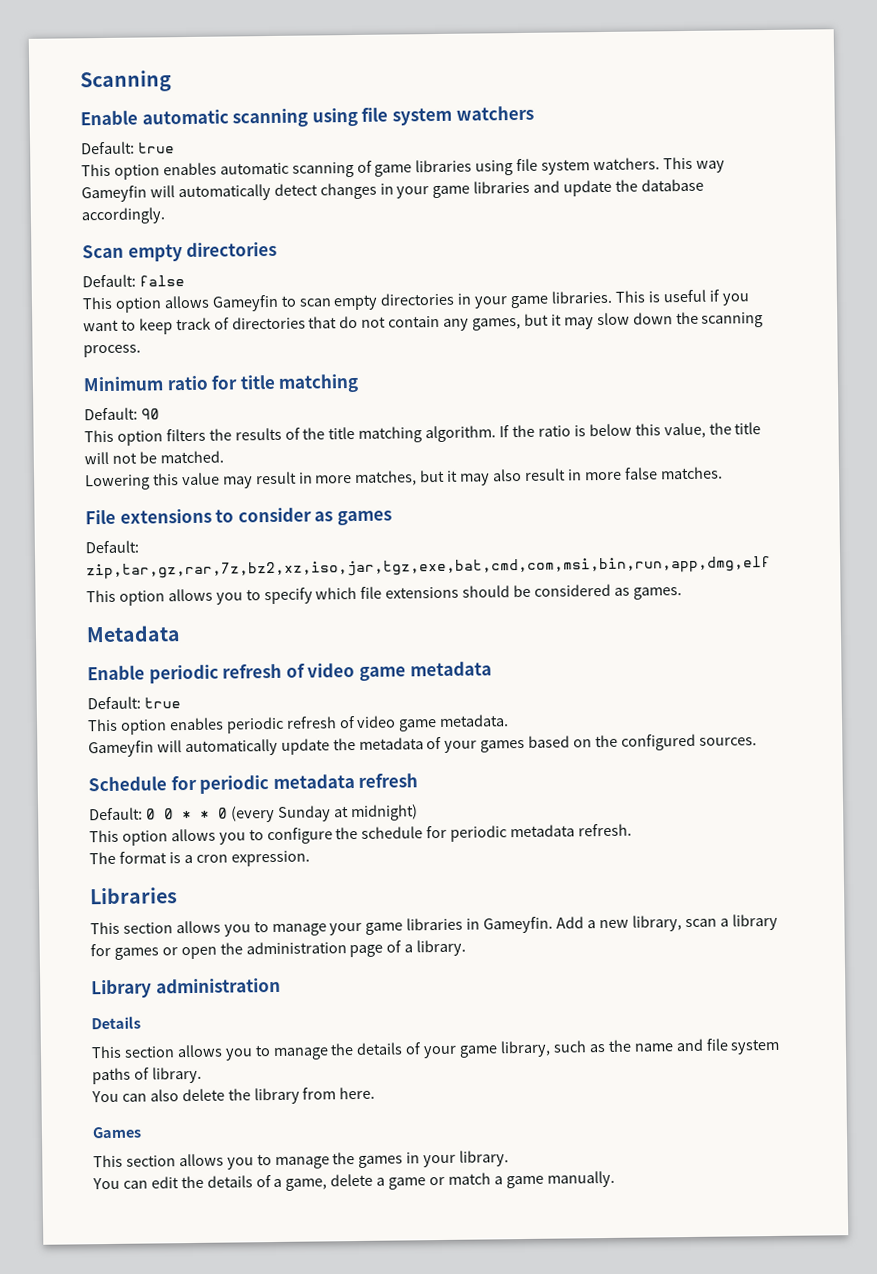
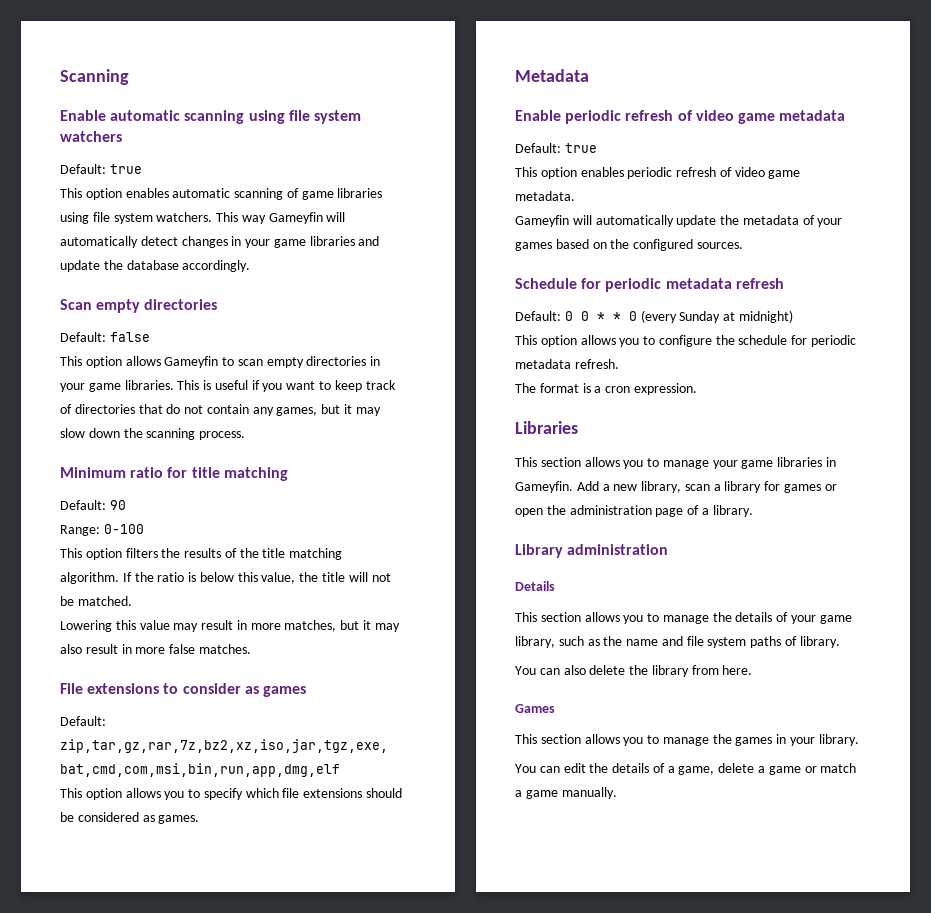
(160, 414) none -> [60,524,144,536] // Range: 0-100

